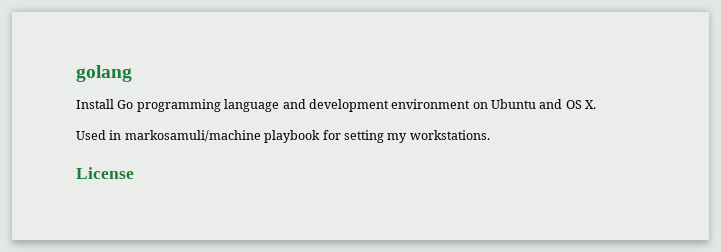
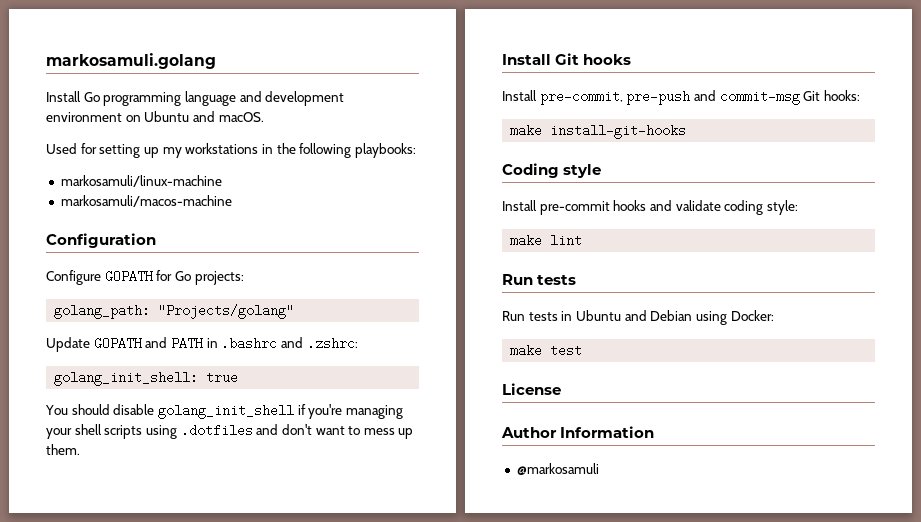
[76,65,132,82] golang -> [46,53,216,69] markosamuli.golang
[565,100,597,109] OS X. -> [218,112,264,122] macOS.
[109,130,490,143] [76,167,134,179] in markosamuli/machine playbook for setting my workstations. // License -> [80,143,416,158] [60,175,222,187] [60,195,232,207] [46,233,156,248] [46,270,244,285] [54,304,295,319] [46,337,358,352] [54,371,239,386] [45,404,403,419] [46,424,414,439] [46,444,80,455] [502,53,632,65] [502,90,860,105] [510,124,687,139] [502,163,602,178] [502,200,798,215] [510,234,583,247] [502,274,577,285] [502,310,774,325] [510,344,583,357] [502,383,561,395] [501,426,655,438] [516,463,599,475] for setting up my workstations in the following playbooks: // markosamuli/linux-machine // markosamuli/macos-machine // Configuration // Configure GOPATH for Go projects: // golang_path: "Projects/golang" // Update GOPATH and PATH in .bashrc and .zshrc: // golang_init_shell: true // You should disable golang_init_shell if you're managing your shell scripts using .dotfiles and don't want to mess up them. // Install Git hooks // Install pre-commit, pre-push and commit-msg Git hooks: // make install-git-hooks // Coding style // Install pre-commit hooks and validate coding style: // make lint // Run tests // Run tests in Ubuntu and Debian using Docker: // make test // License // Author Information // @markosamuli

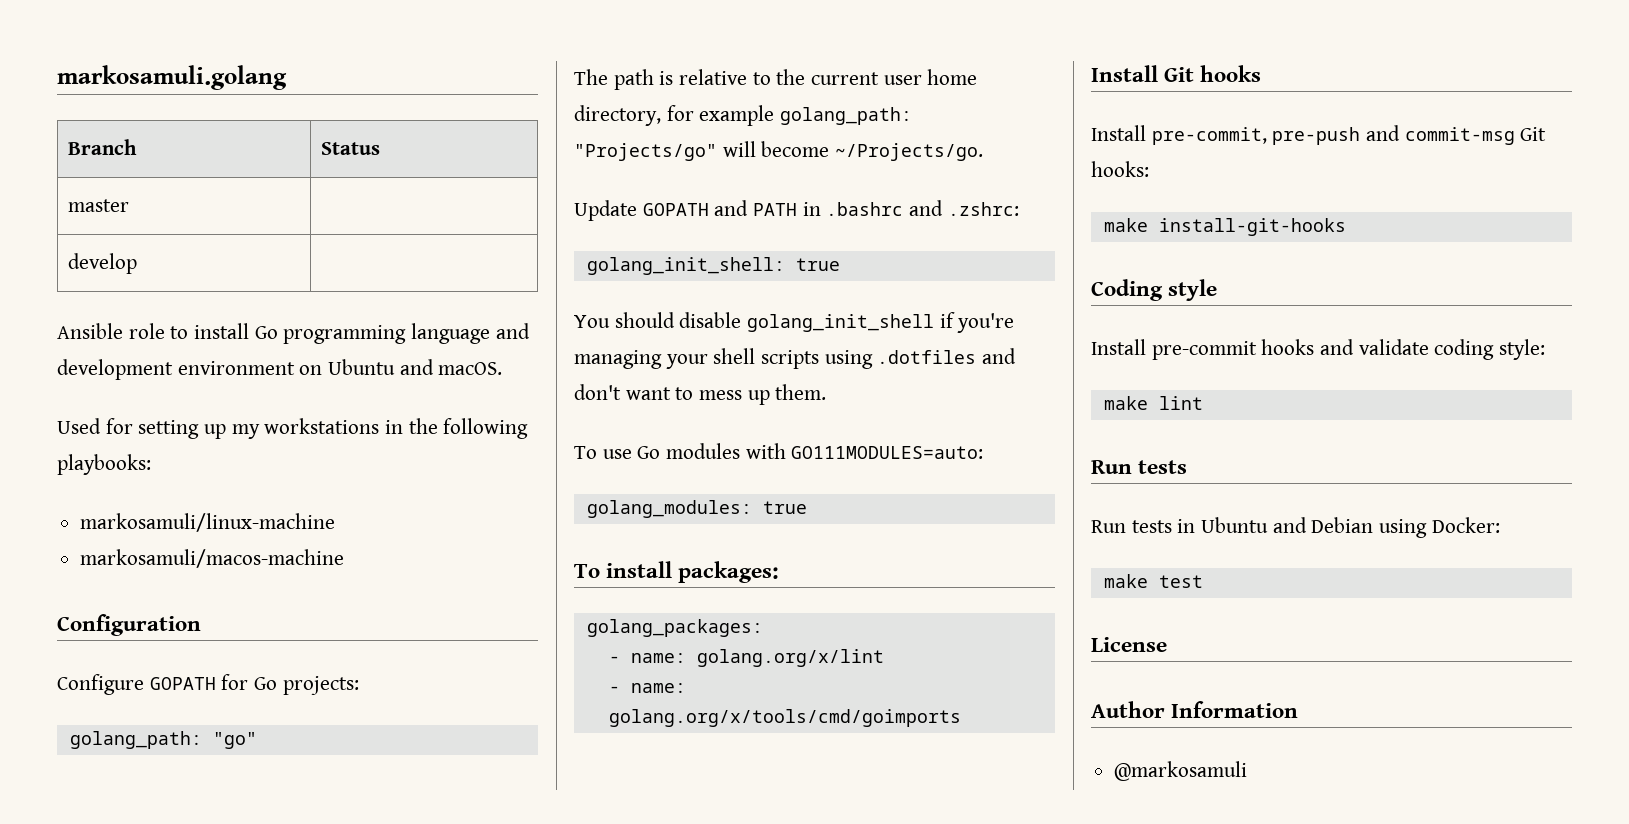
[46,91,81,102] // Install -> [68,139,138,155] [321,142,381,155] [68,199,130,212] [68,253,138,274] [57,323,250,339] // Branch | Status // master | // develop | // Ansible role to install
[158,304,295,319] "Projects/golang" -> [212,732,257,749] [574,69,978,90] [574,105,913,126] [574,141,984,161] "go" // The path is relative to the current user home directory, for example golang_path: "Projects/go" will become ~/Projects/go.
(80, 449) none -> [574,443,984,459] [586,500,807,518] [574,561,780,583] [586,619,763,637] [608,649,884,667] [608,683,686,693] [608,709,961,727] // To use Go modules with GO111MODULES=auto: // golang_modules: true // To install packages: // golang_packages: // - name: golang.org/x/lint // - name: golang.org/x/tools/cmd/goimports

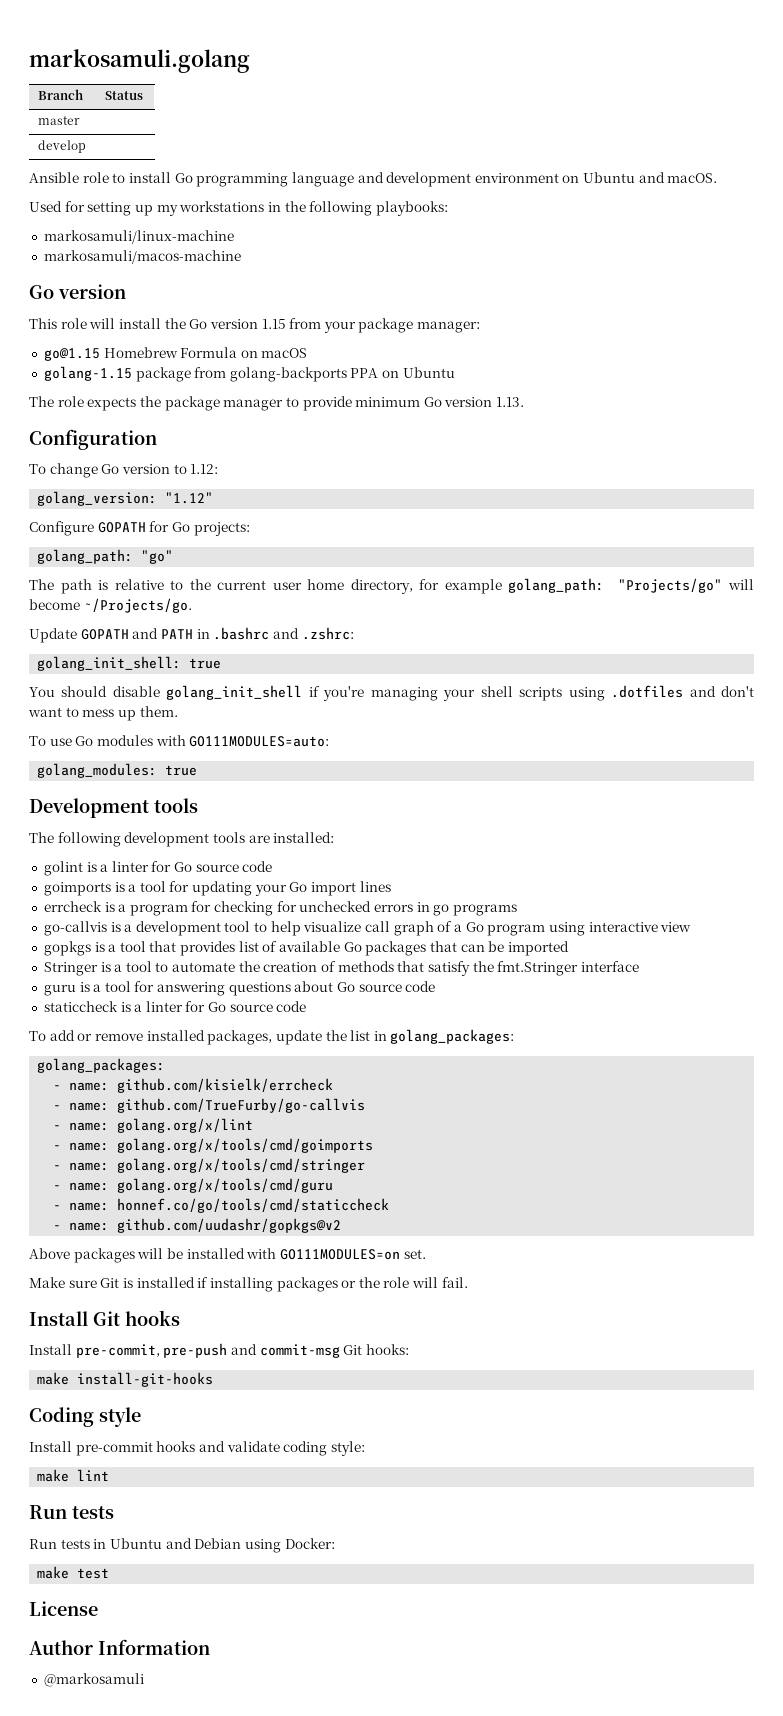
[57,614,201,636] Configuration -> [29,284,126,299] [29,318,481,333] [43,347,308,361] [43,366,455,382] [29,396,525,411] [29,429,157,450] [29,463,219,478] [37,491,214,506] Go version // This role will install the Go version 1.15 from your package manager: // go@1.15 Homebrew Formula on macOS // golang-1.15 package from golang-backports PPA on Ubuntu // The role expects the package manager to provide minimum Go version 1.13. // Configuration // To change Go version to 1.12: // golang_version: "1.12"
[574,561,780,583] [586,619,763,637] To install packages: // golang_packages: -> [29,798,198,818] [29,832,335,847] [43,861,273,876] [43,881,391,896] [43,901,517,916] [43,921,692,936] [43,941,569,956] [43,961,639,976] [43,981,436,996] [43,1001,307,1012] [29,1029,515,1045] [37,1058,166,1073] [53,1078,334,1093] [53,1098,366,1113] Development tools // The following development tools are installed: // golint is a linter for Go source code // goimports is a tool for updating your Go import lines // errcheck is a program for checking for unchecked errors in go programs // go-callvis is a development tool to help visualize call graph of a Go program using interactive view // gopkgs is a tool that provides list of available Go packages that can be imported // Stringer is a tool to automate the creation of methods that satisfy the fmt.Stringer interface // guru is a tool for answering questions about Go source code // staticcheck is a linter for Go source code // To add or remove installed packages, update the list in golang_packages: // golang_packages: // - name: github.com/kisielk/errcheck // - name: github.com/TrueFurby/go-callvis
(961, 718) none -> [53,1158,366,1173] [53,1178,334,1193] [53,1198,390,1213] [53,1218,342,1233] [29,1248,426,1263] [29,1277,468,1292] // - name: golang.org/x/tools/cmd/stringer // - name: golang.org/x/tools/cmd/guru // - name: honnef.co/go/tools/cmd/staticcheck // - name: github.com/uudashr/gopkgs@v2 // Above packages will be installed with GO111MODULES=on set. // Make sure Git is installed if installing packages or the role will fail.

